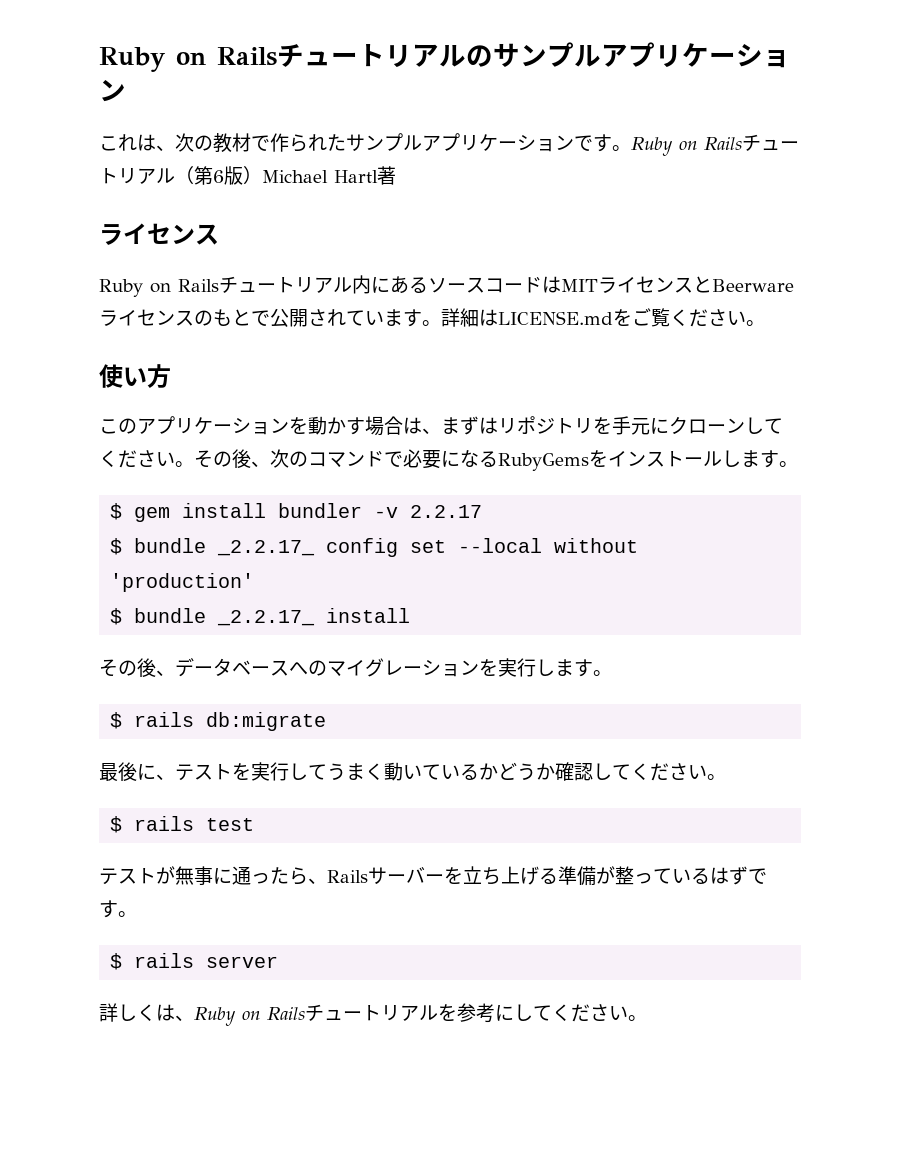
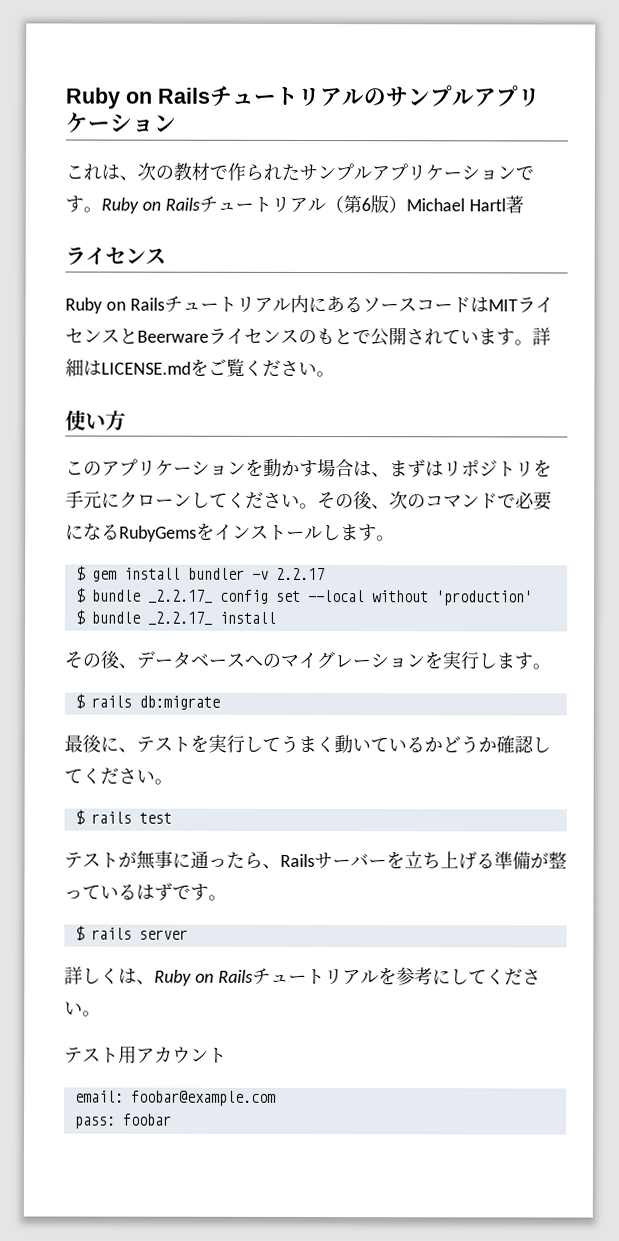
(647, 1018) none -> [64,1045,227,1064] [74,1090,276,1106] [74,1113,172,1129] // テスト用アカウント // email: foobar@example.com // pass: foobar

